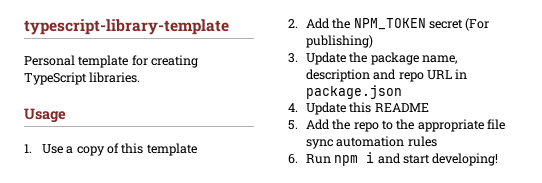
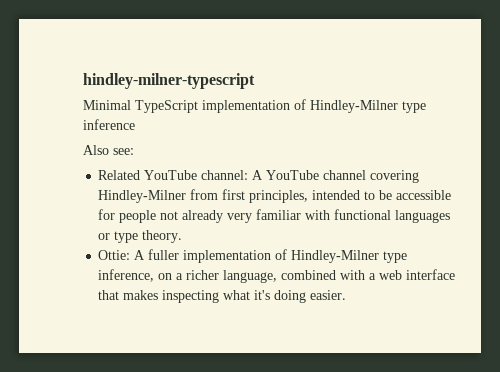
[24,19,229,35] [24,55,199,68] [24,72,141,85] [24,108,66,123] [24,143,197,156] [288,18,490,31] [305,35,373,48] [288,52,458,65] [305,69,468,82] [305,85,402,99] [288,102,429,115] [288,119,506,132] [305,136,437,149] [288,152,499,166] typescript-library-template // Personal template for creating TypeScript libraries. // Usage // 1. Use a copy of this template // 2. Add the NPM_TOKEN secret (For publishing) // 3. Update the package name, description and repo URL in package.json // 4. Update this README // 5. Add the repo to the appropriate file sync automation rules // 6. Run npm i and start developing! -> [83,73,255,89] [83,99,426,113] [83,119,135,130] [83,145,134,155] [98,170,420,183] [98,189,452,203] [98,209,451,223] [98,230,183,243] [98,249,408,263] [98,269,456,283] [98,290,347,303] hindley-milner-typescript // Minimal TypeScript implementation of Hindley-Milner type inference // Also see: // Related YouTube channel: A YouTube channel covering Hindley-Milner from first principles, intended to be accessible for people not already very familiar with functional languages or type theory. // Ottie: A fuller implementation of Hindley-Milner type inference, on a richer language, combined with a web interface that makes inspecting what it's doing easier.

